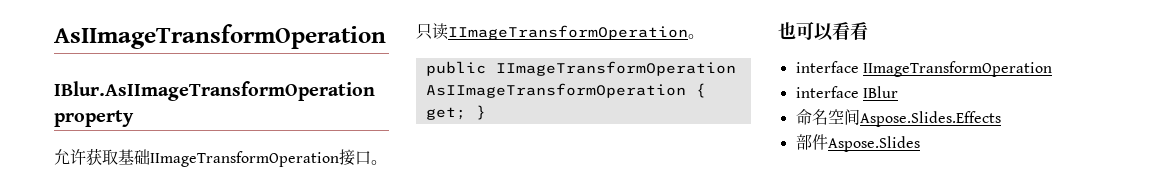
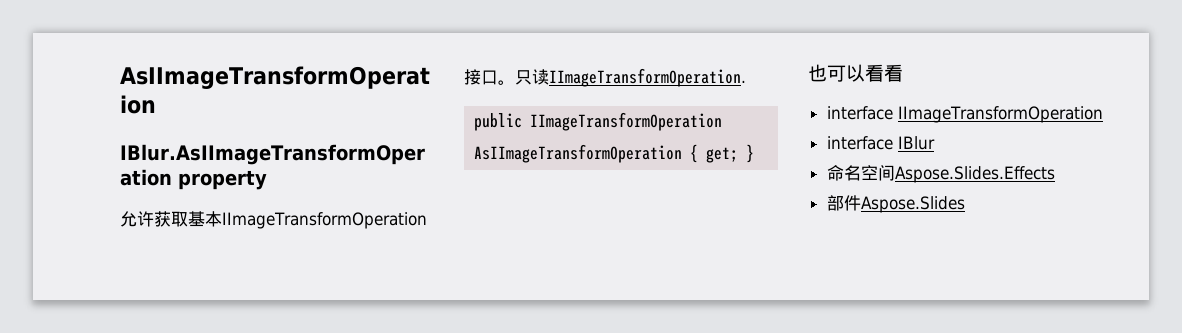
[134,149,150,165] 础 -> [205,211,222,227] 本
[448,25,704,40] IImageTransformOperation。 -> [549,68,746,87] IImageTransformOperation.

